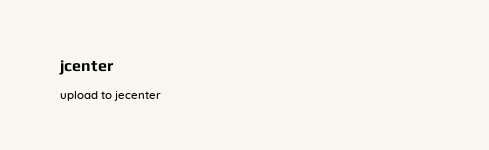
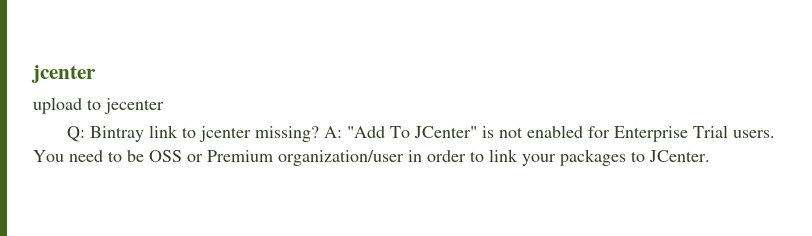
(162, 96) none -> [67,125,776,142] [33,149,710,166] // Q: Bintray link to jcenter missing? A: "Add To JCenter" is not enabled for Enterprise Trial users. You need to be OSS or Premium organization/user in order to link your packages to JCenter.

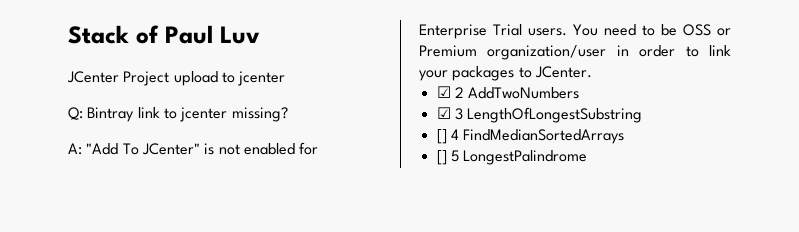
[31,65,96,83] jcenter // -> [68,25,260,44] [67,71,170,86] Stack of Paul Luv // JCenter Project
[104,98,164,114] jecenter -> [238,71,286,86] jcenter
(320, 134) none -> (288, 114) //
(710, 156) none -> [436,86,580,99] [436,107,643,123] [436,129,625,144] [436,150,588,165] // ☑ 2 AddTwoNumbers // ☑ 3 LengthOfLongestSubstring // [] 4 FindMedianSortedArrays // [] 5 LongestPalindrome

